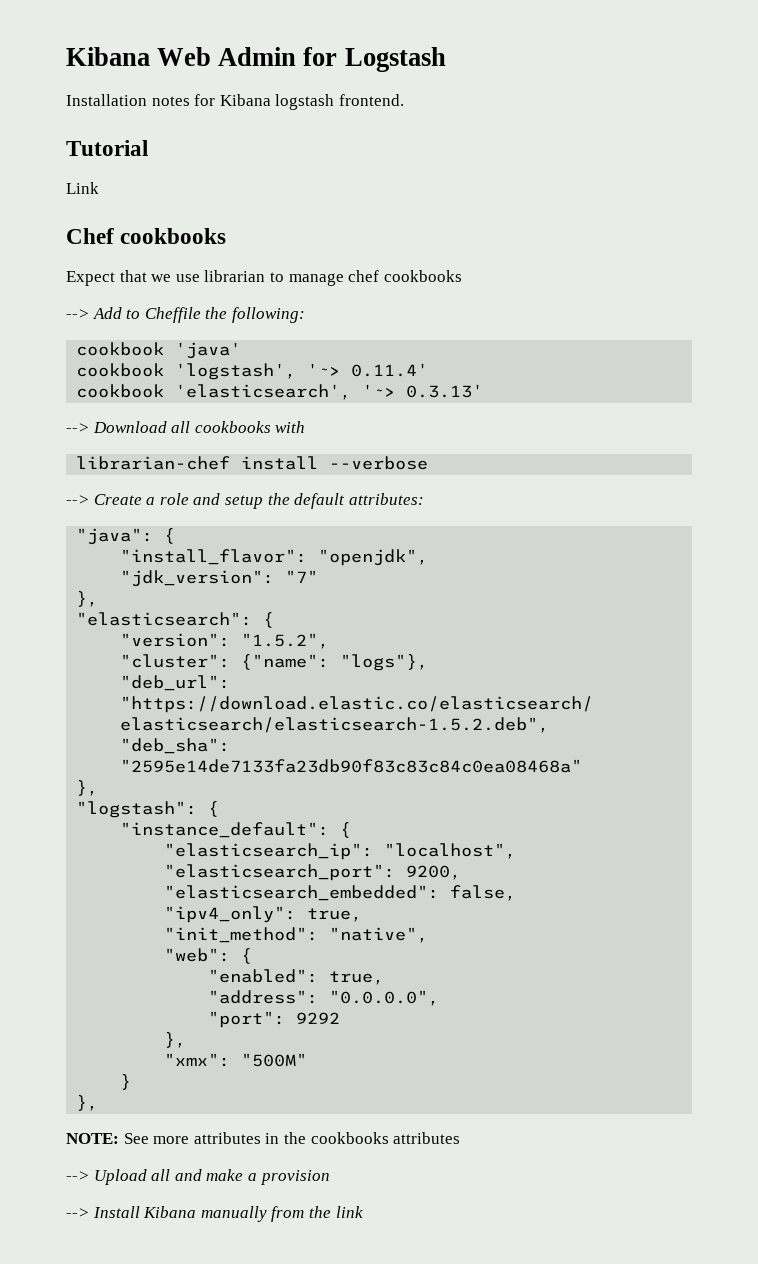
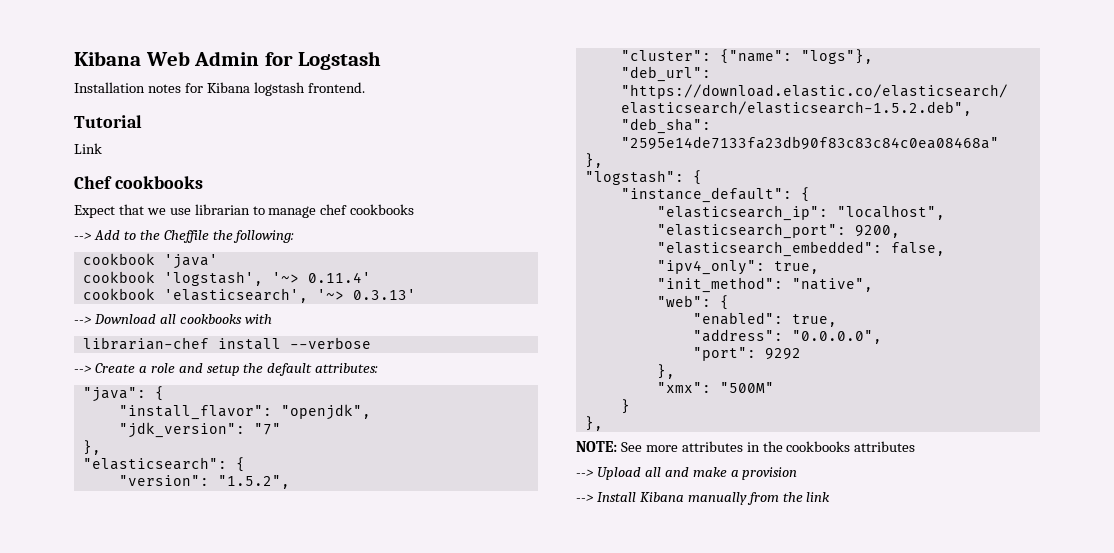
(141, 314) none -> [139,230,160,240] the

